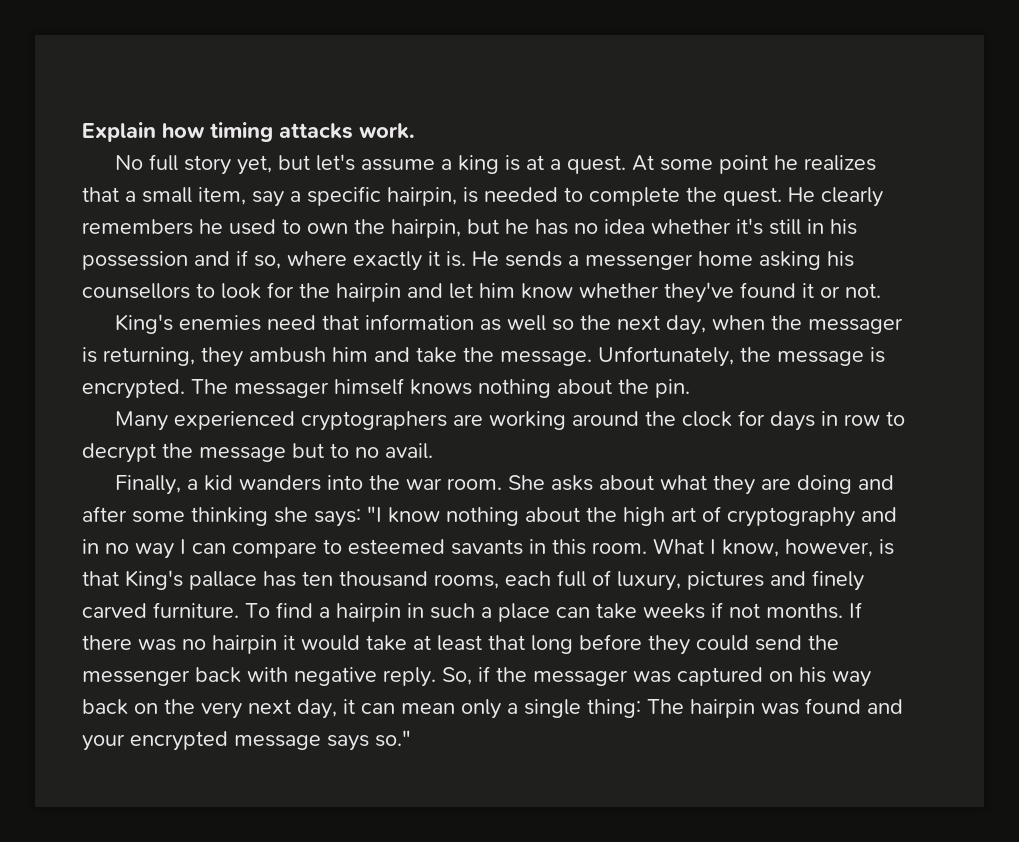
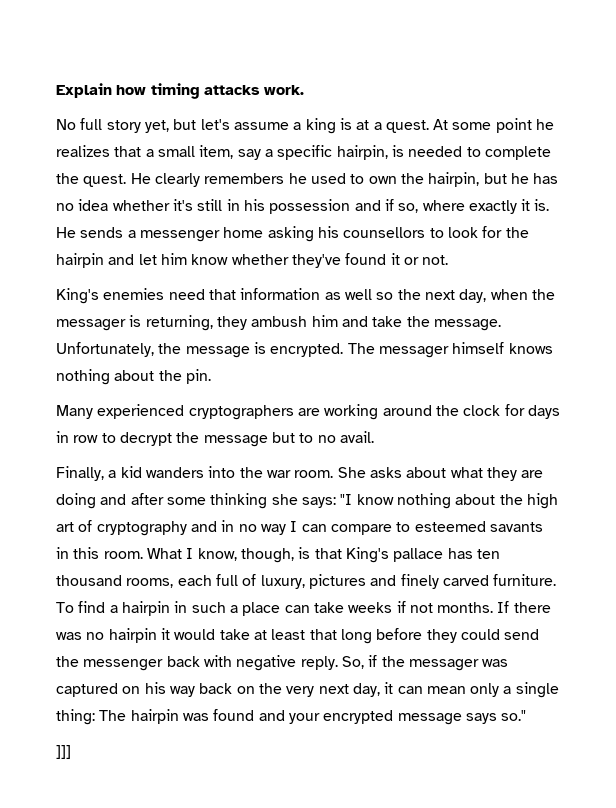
[785,539,873,557] however, -> [240,548,294,563] though,
(411, 738) none -> [56,745,71,759] // ]]]

